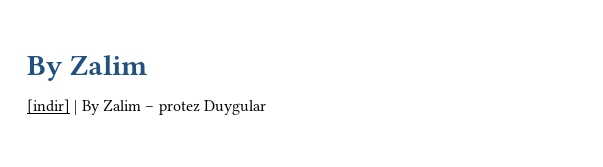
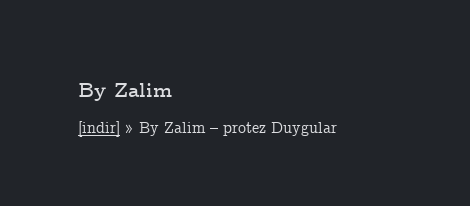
[74,100,78,115] | -> [125,124,134,133] »

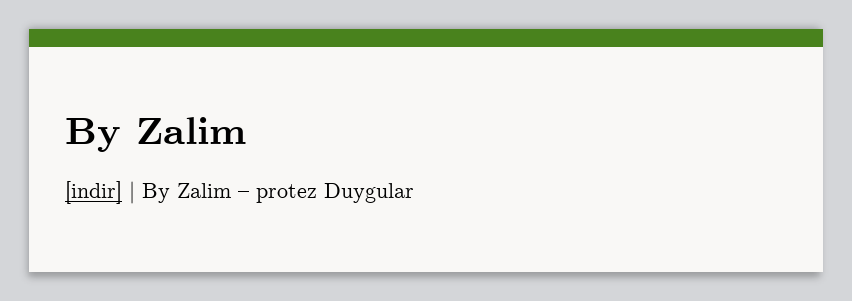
[125,124,134,133] » -> [129,181,135,204] |

